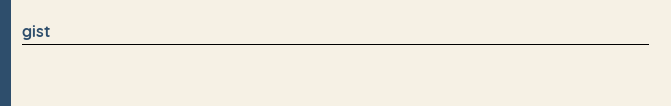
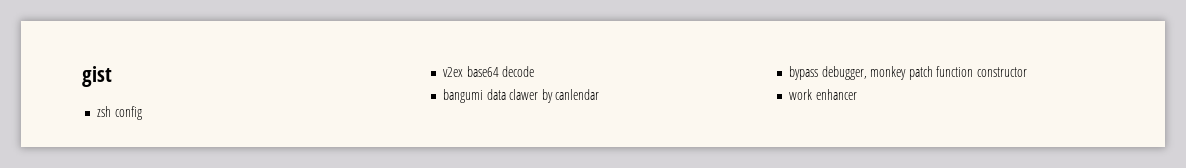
(51, 32) none -> [96,106,142,120] [442,66,535,77] [442,89,600,103] [788,66,1028,80] [788,89,857,100] // zsh config // v2ex base64 decode // bangumi data clawer by canlendar // bypass debugger, monkey patch function constructor // work enhancer

